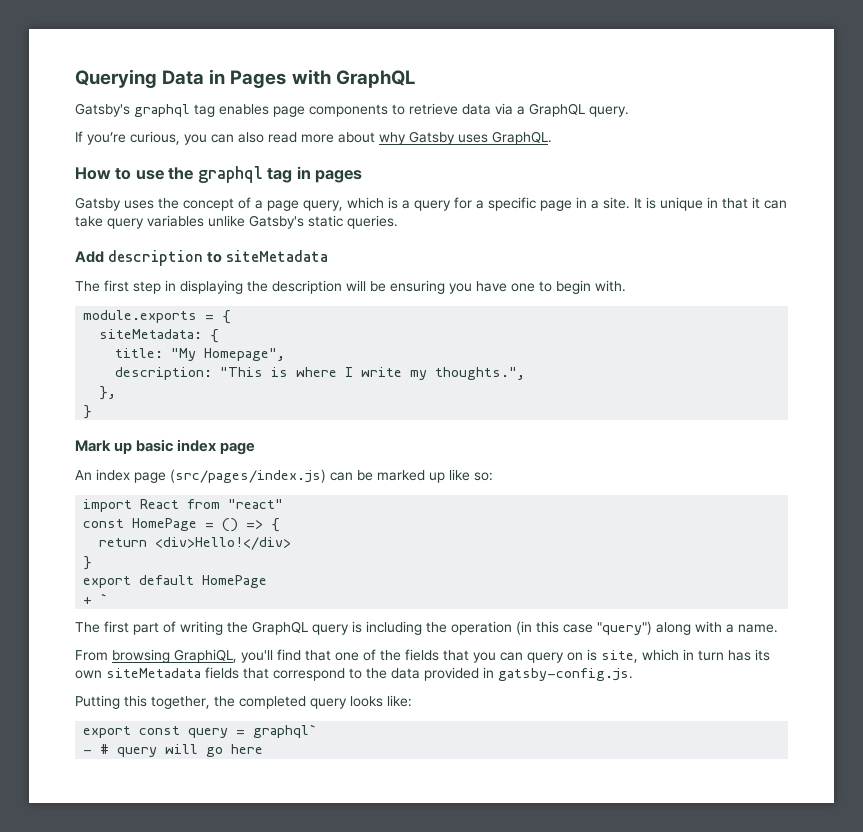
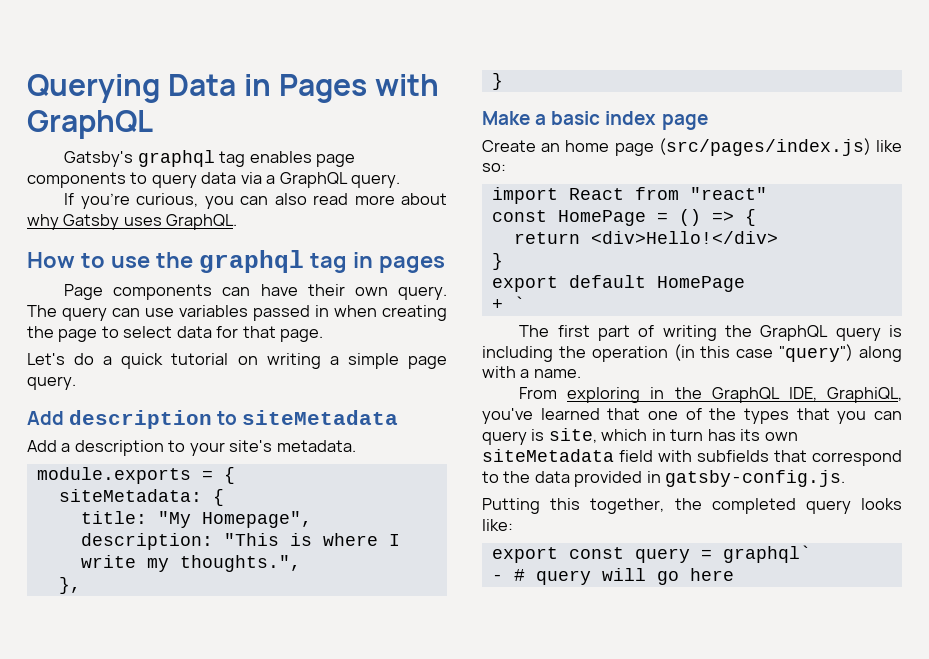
[409,103,458,115] retrieve -> [151,174,197,188] query
[75,197,787,211] [75,215,398,229] [75,250,329,266] [75,280,626,294] Gatsby uses the concept of a page query, which is a query for a specific page in a site. It is unique in that it can take query variables unlike Gatsby's static queries. // Add description to siteMetadata // The first step in displaying the description will be ensuring you have one to begin with. -> [64,284,447,300] [27,305,447,321] [27,326,324,342] [27,353,447,369] [27,376,76,390] [27,410,399,429] [27,440,356,456] Page components can have their own query. The query can use variables passed in when creating the page to select data for that page. // Let's do a quick tutorial on writing a simple page query. // Add description to siteMetadata // Add a description to your site's metadata.
[75,440,133,454] Mark up -> [482,111,547,125] Make a
[75,469,445,483] An index page (src/pages/index.js) can be marked up -> [482,138,871,156] Create an home page (src/pages/index.js)
[112,649,301,663] browsing GraphiQL, you'll find -> [567,387,902,403] [482,408,600,424] exploring in the GraphQL IDE, GraphiQL, you've learned
[405,649,439,661] fields -> [744,408,789,424] types
[567,652,583,661] on -> (527, 438) none
[205,667,239,679] fields -> [619,450,769,462] field with subfields

